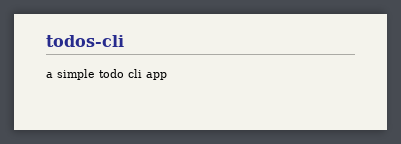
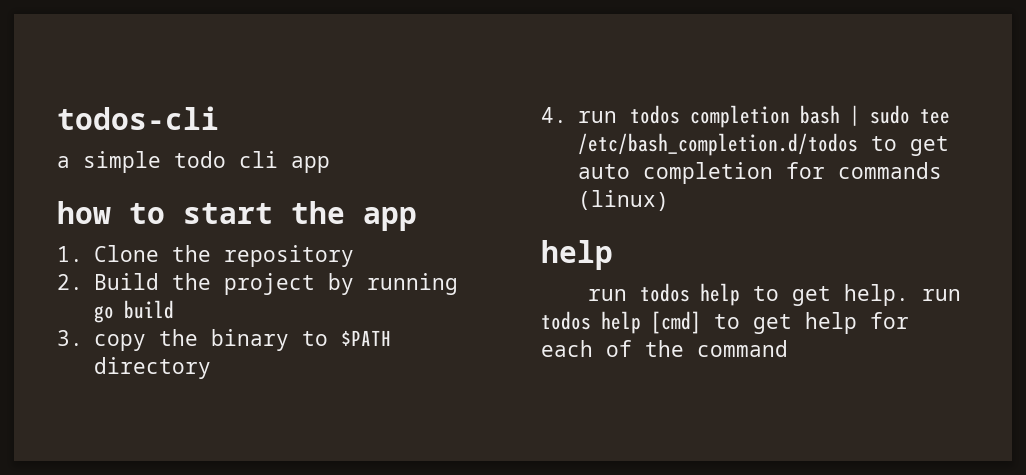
(167, 76) none -> [57,201,417,231] [57,245,354,267] [57,273,458,295] [93,300,174,323] [57,329,391,351] [93,357,211,379] [541,105,950,128] [577,133,949,156] [577,162,942,184] [577,190,669,211] [541,240,613,270] [588,283,962,306] [541,311,909,334] [541,340,788,357] // how to start the app // 1. Clone the repository // 2. Build the project by running go build // 3. copy the binary to $PATH directory // 4. run todos completion bash | sudo tee /etc/bash_completion.d/todos to get auto completion for commands (linux) // help // run todos help to get help. run todos help [cmd] to get help for each of the command

